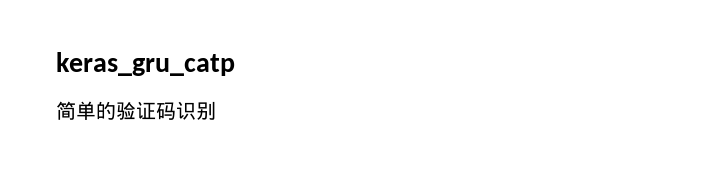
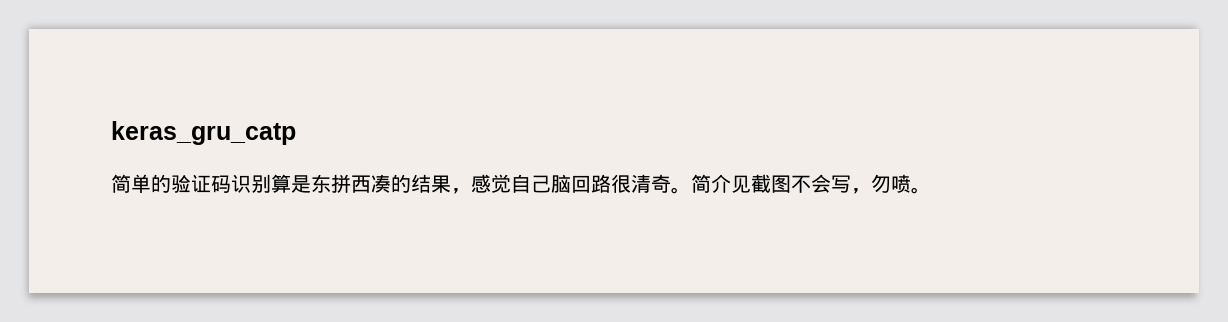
(216, 110) none -> [271,174,931,194] 算是东拼西凑的结果，感觉自己脑回路很清奇。简介见截图不会写，勿喷。

